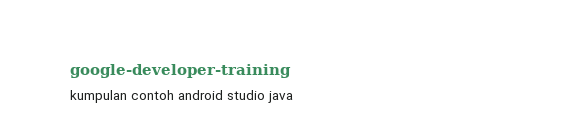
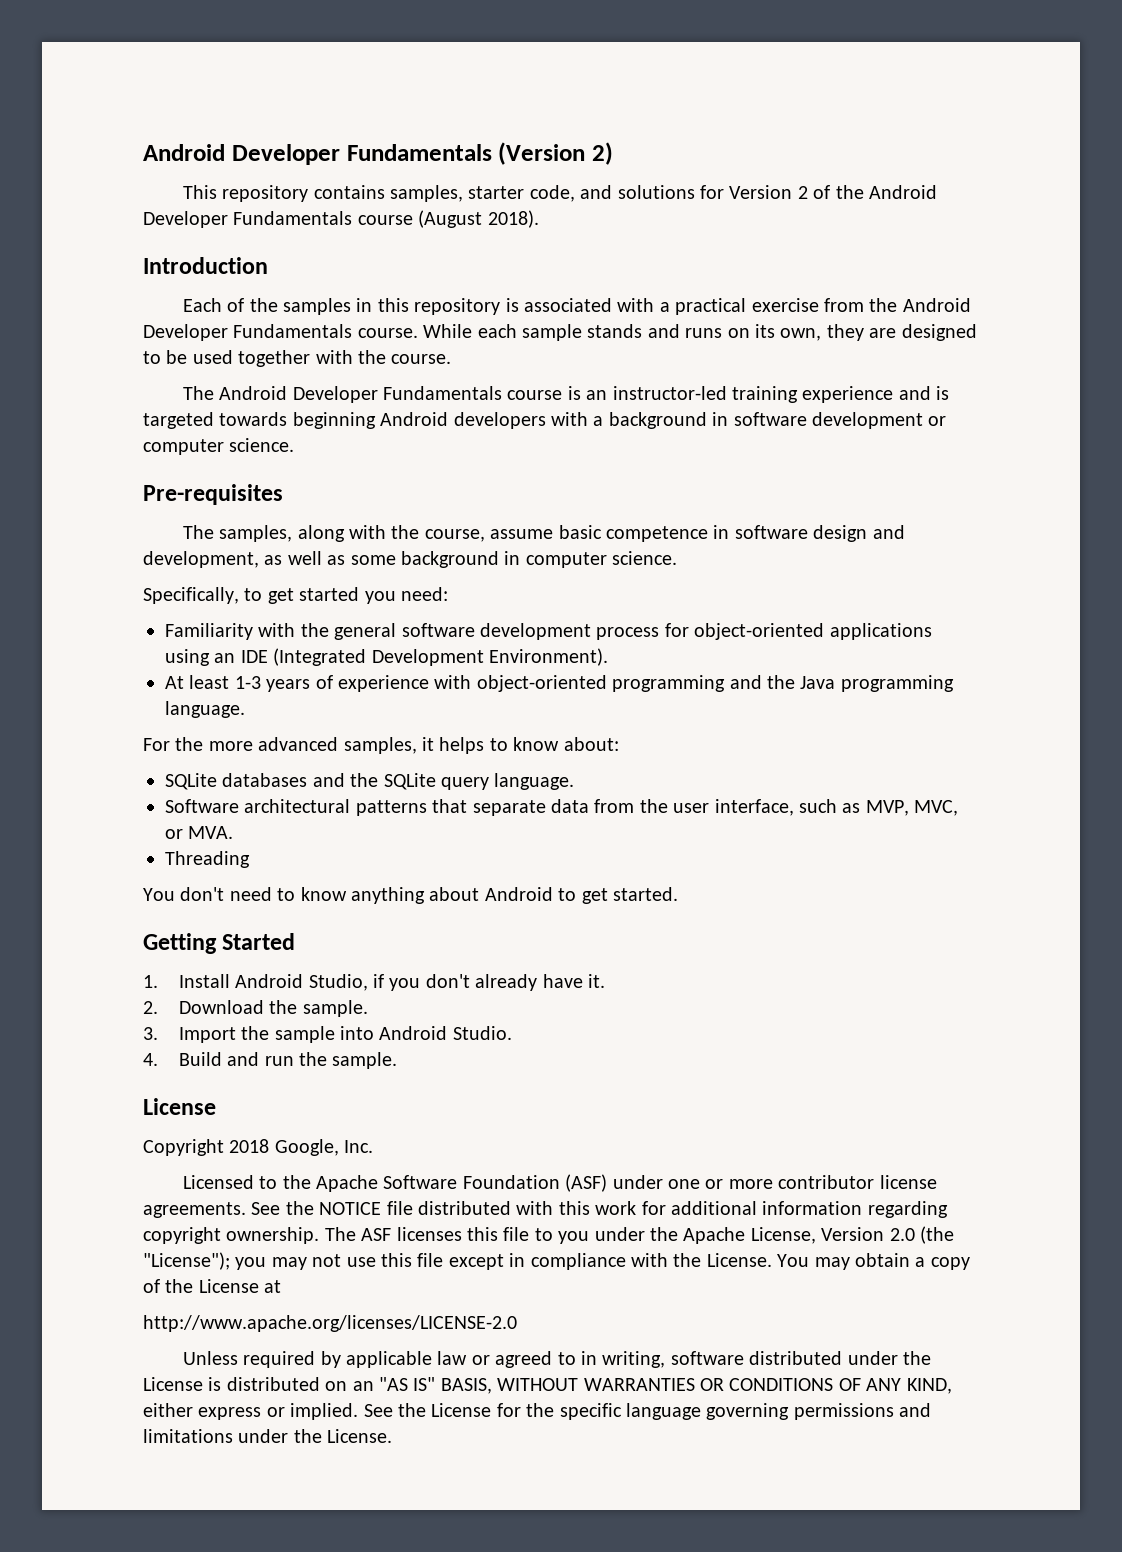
[70,64,291,78] [70,90,293,103] google-developer-training // kumpulan contoh android studio java -> [143,142,613,165] [182,185,937,202] [143,210,539,228] [143,257,268,274] [182,298,971,315] [143,324,977,341] [143,350,452,367] [182,386,950,403] [143,412,947,429] [143,438,295,455] [143,484,283,505] [182,525,905,542] [143,551,678,568] [143,587,448,604] [165,623,932,640] [165,648,608,666] [165,675,954,692] [165,701,245,718] [143,737,619,754] [165,773,575,790] [165,799,959,816] [165,826,234,839] [165,851,250,868] [143,887,678,904] [143,933,296,954] [143,974,606,991] [143,1000,368,1017] [143,1026,512,1043] [143,1052,398,1069] [143,1098,216,1115] [143,1139,374,1156] [182,1174,937,1192] [143,1201,948,1218] [143,1226,954,1244] [143,1252,970,1270] [143,1279,282,1293] [143,1315,517,1332] [182,1351,931,1368] [143,1377,952,1394] [143,1403,932,1420] [143,1429,393,1443] Android Developer Fundamentals (Version 2) // This repository contains samples, starter code, and solutions for Version 2 of the Android Developer Fundamentals course (August 2018). // Introduction // Each of the samples in this repository is associated with a practical exercise from the Android Developer Fundamentals course. While each sample stands and runs on its own, they are designed to be used together with the course. // The Android Developer Fundamentals course is an instructor-led training experience and is targeted towards beginning Android developers with a background in software development or computer science. // Pre-requisites // The samples, along with the course, assume basic competence in software design and development, as well as some background in computer science. // Specifically, to get started you need: // Familiarity with the general software development process for object-oriented applications using an IDE (Integrated Development Environment). // At least 1-3 years of experience with object-oriented programming and the Java programming language. // For the more advanced samples, it helps to know about: // SQLite databases and the SQLite query language. // Software architectural patterns that separate data from the user interface, such as MVP, MVC, or MVA. // Threading // You don't need to know anything about Android to get started. // Getting Started // 1. Install Android Studio, if you don't already have it. // 2. Download the sample. // 3. Import the sample into Android Studio. // 4. Build and run the sample. // License // Copyright 2018 Google, Inc. // Licensed to the Apache Software Foundation (ASF) under one or more contributor license agreements. See the NOTICE file distributed with this work for additional information regarding copyright ownership. The ASF licenses this file to you under the Apache License, Version 2.0 (the "License"); you may not use this file except in compliance with the License. You may obtain a copy of the License at // http://www.apache.org/licenses/LICENSE-2.0 // Unless required by applicable law or agreed to in writing, software distributed under the License is distributed on an "AS IS" BASIS, WITHOUT WARRANTIES OR CONDITIONS OF ANY KIND, either express or implied. See the License for the specific language governing permissions and limitations under the License.

